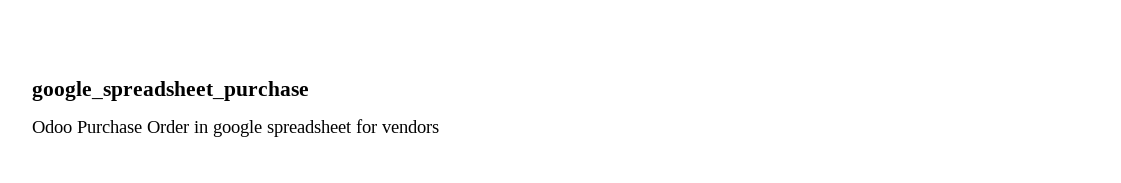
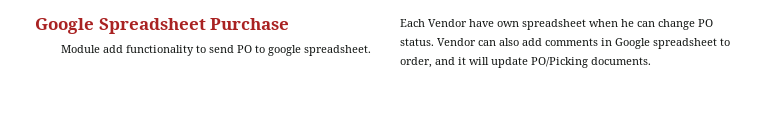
[32,81,309,101] [32,119,439,137] google_spreadsheet_purchase // Odoo Purchase Order in google spreadsheet for vendors -> [35,18,290,34] [60,45,371,56] [400,19,713,30] [400,38,730,49] [400,57,651,68] Google Spreadsheet Purchase // Module add functionality to send PO to google spreadsheet. Each Vendor have own spreadsheet when he can change PO status. Vendor can also add comments in Google spreadsheet to order, and it will update PO/Picking documents.

